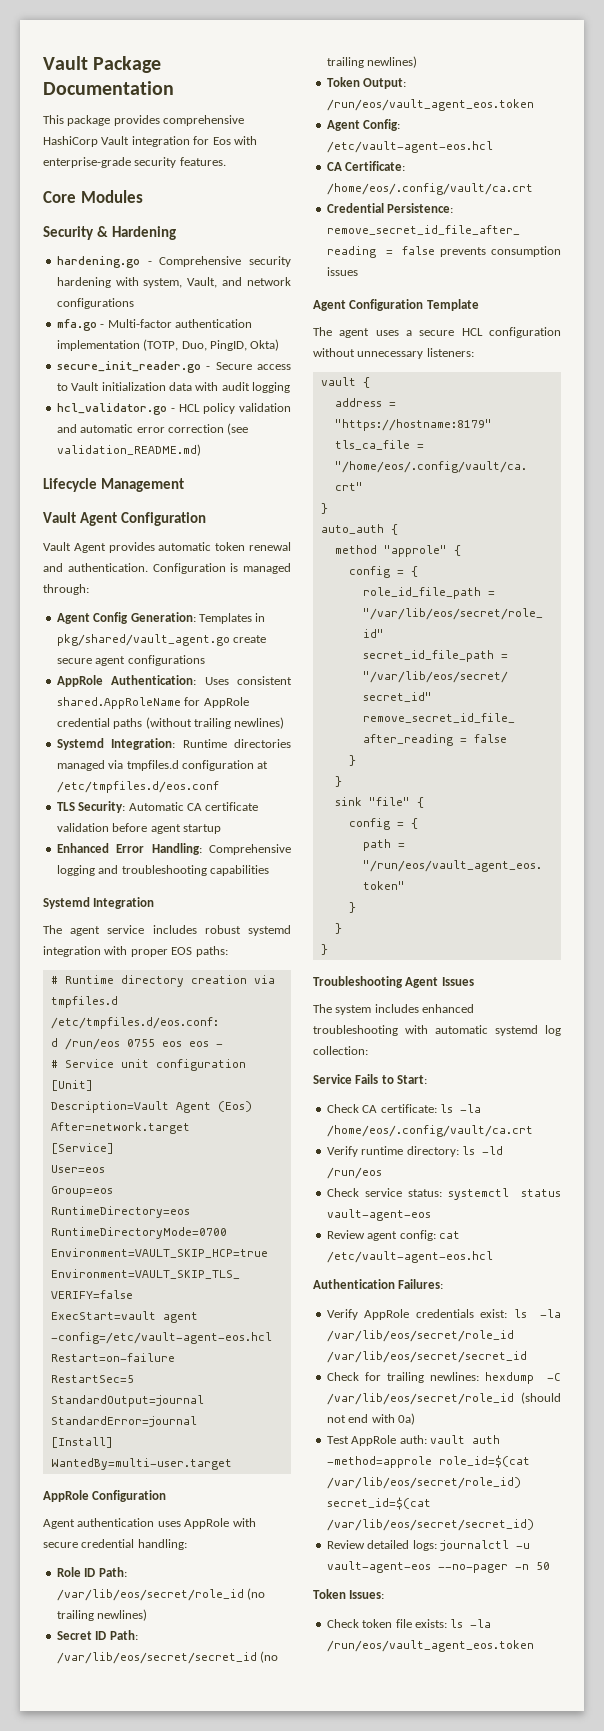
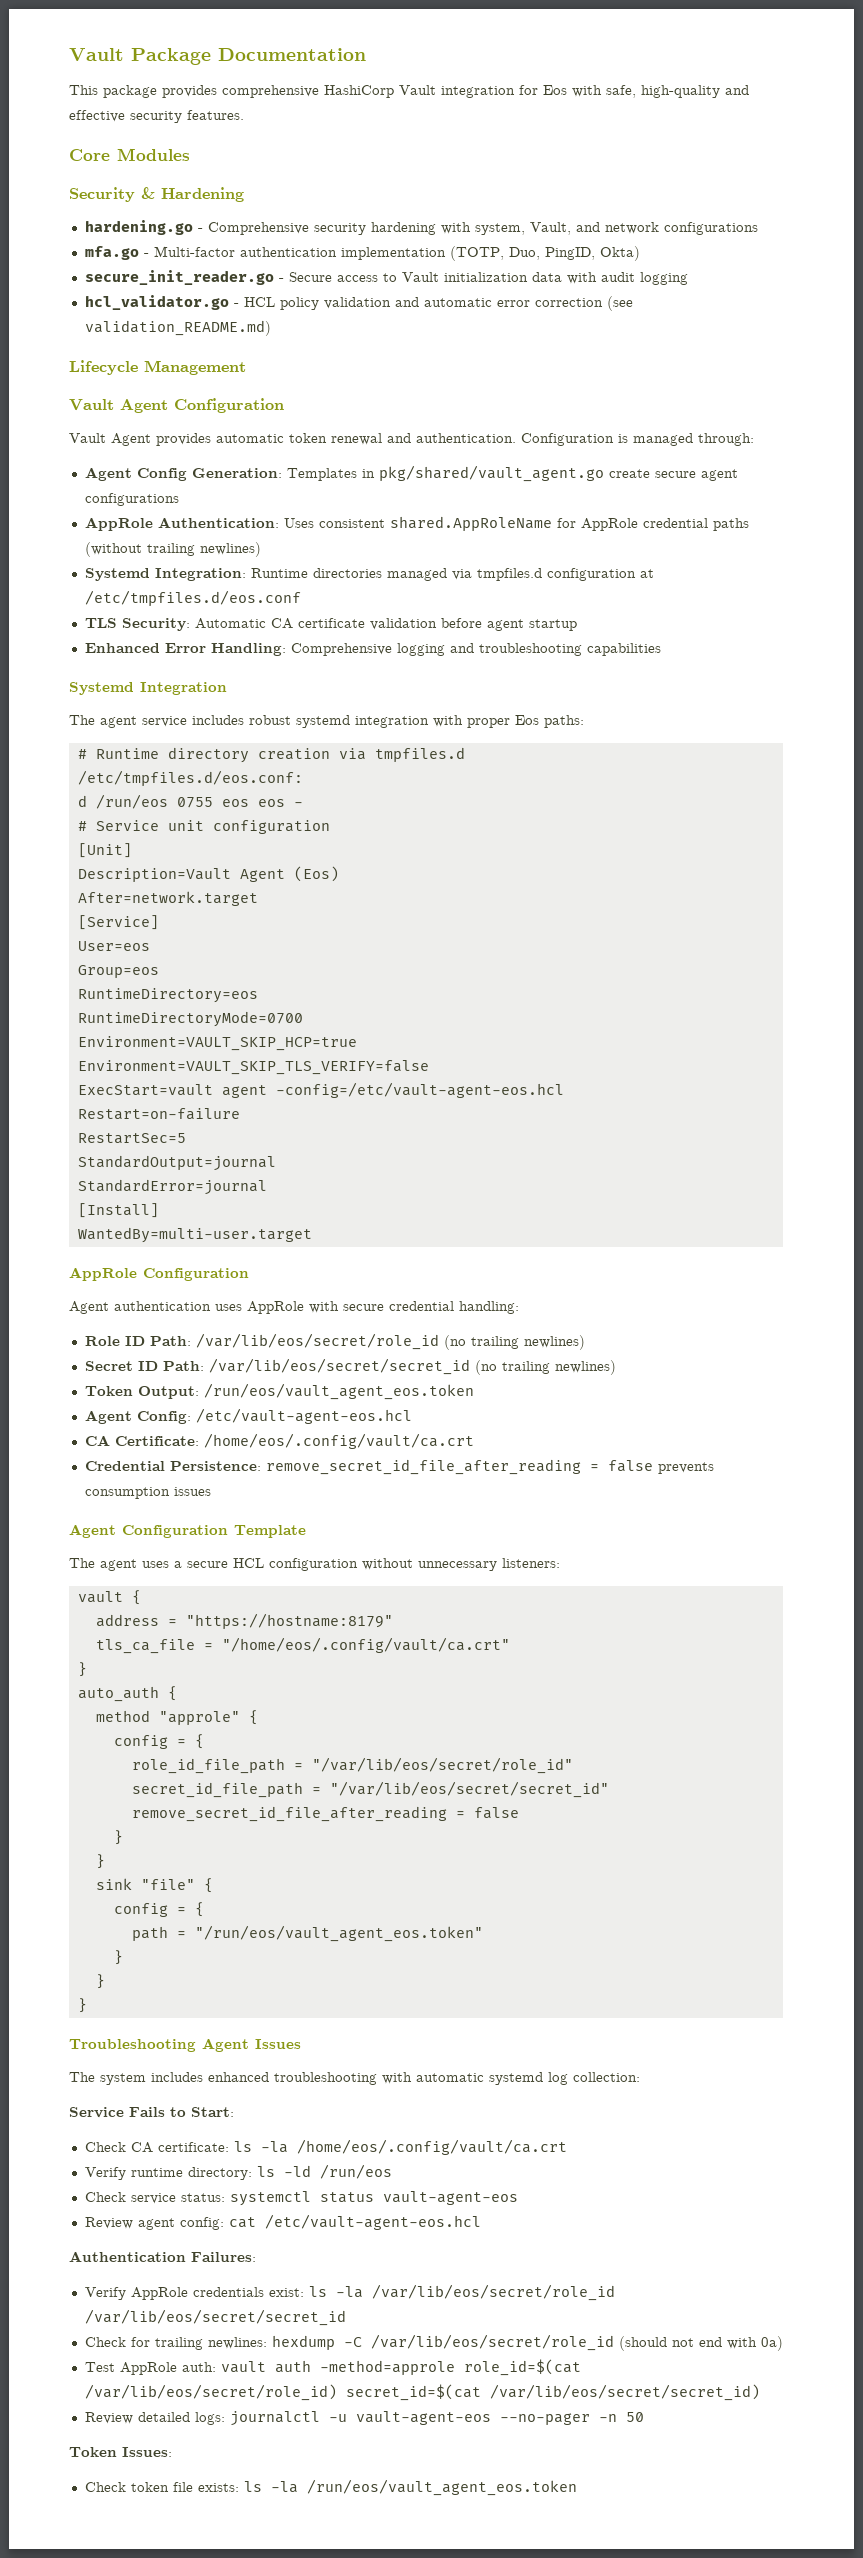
[43,157,131,168] enterprise-grade -> [606,85,749,98] [69,110,125,122] safe, high-quality and effective
[171,947,193,955] EOS -> [515,715,539,725] Eos

